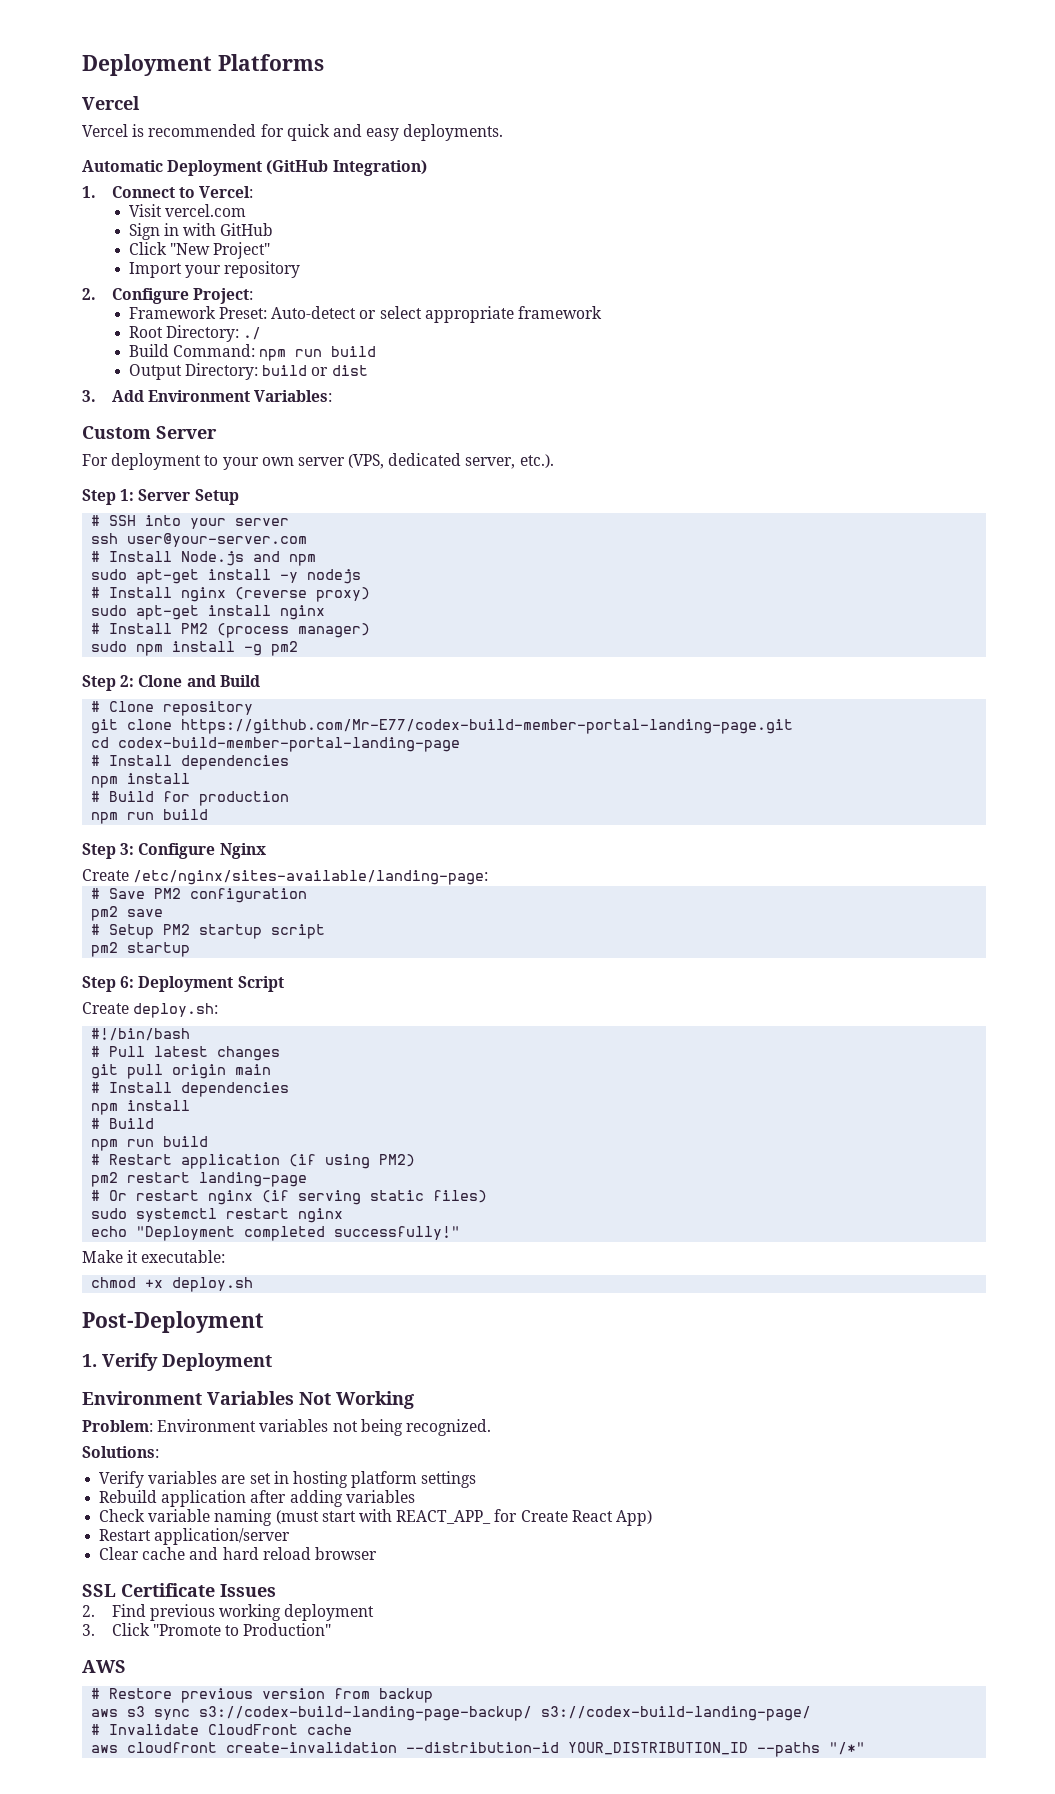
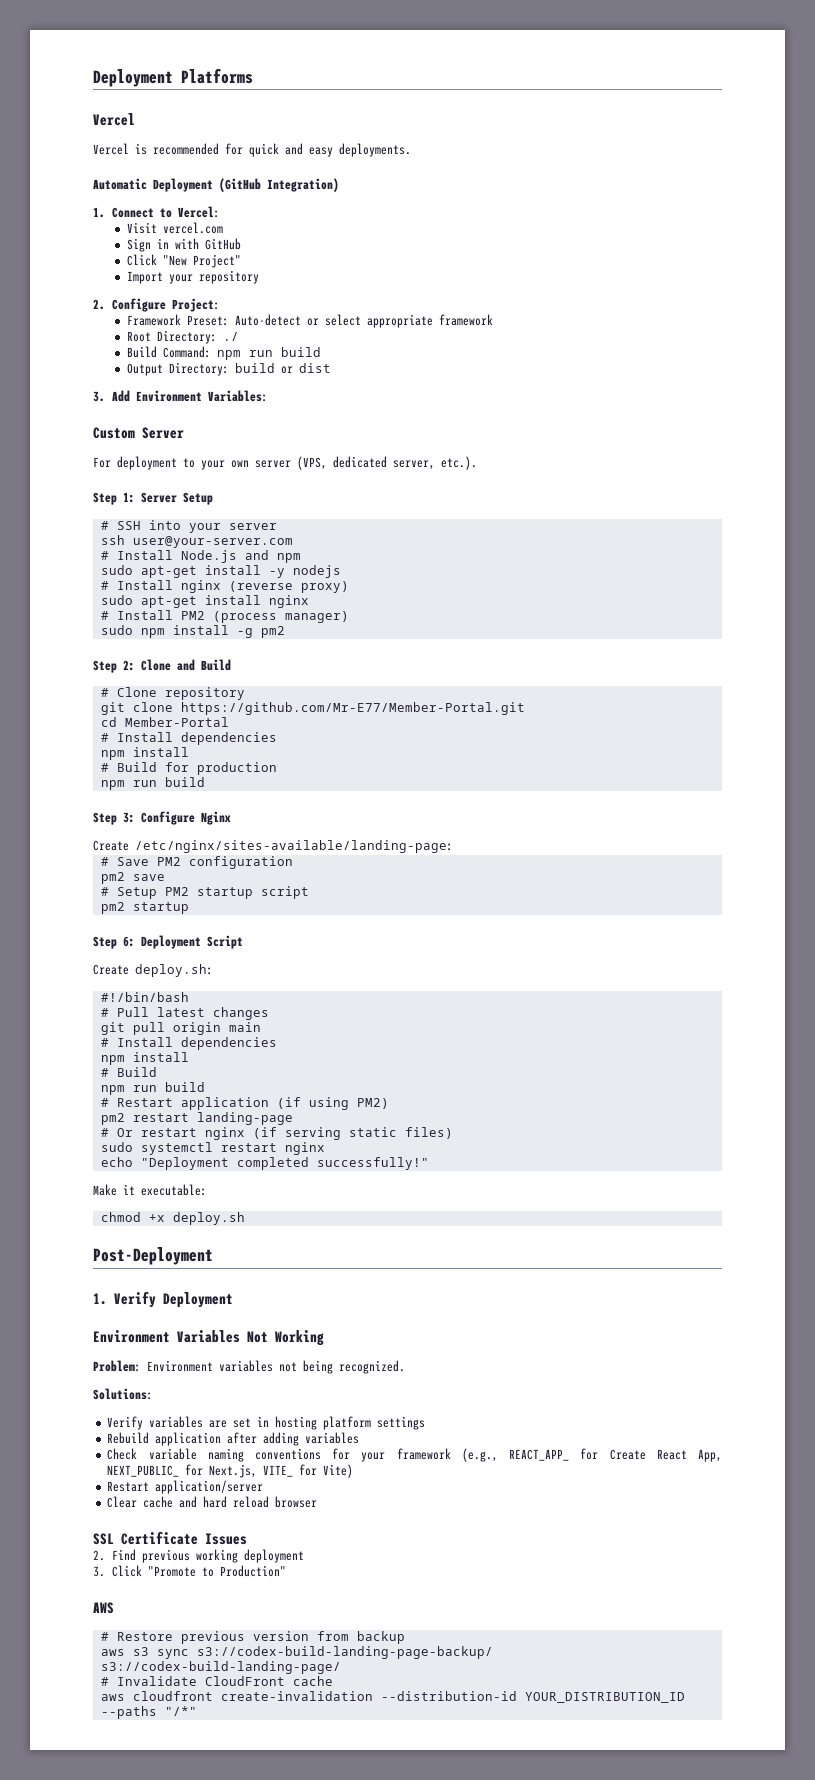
[181,719,794,734] https://github.com/Mr-E77/codex-build-member-portal-landing-page.git -> [180,702,525,715] https://github.com/Mr-E77/Member-Portal.git
[118,737,461,752] codex-build-member-portal-landing-page -> [124,717,229,727] Member-Portal
[275,1509,652,1526] (must start with REACT_APP_ for Create React App) -> [254,1448,723,1462] [107,1464,354,1478] conventions for your framework (e.g., REACT_APP_ for Create React App, NEXT_PUBLIC_ for Next.js, VITE_ for Vite)

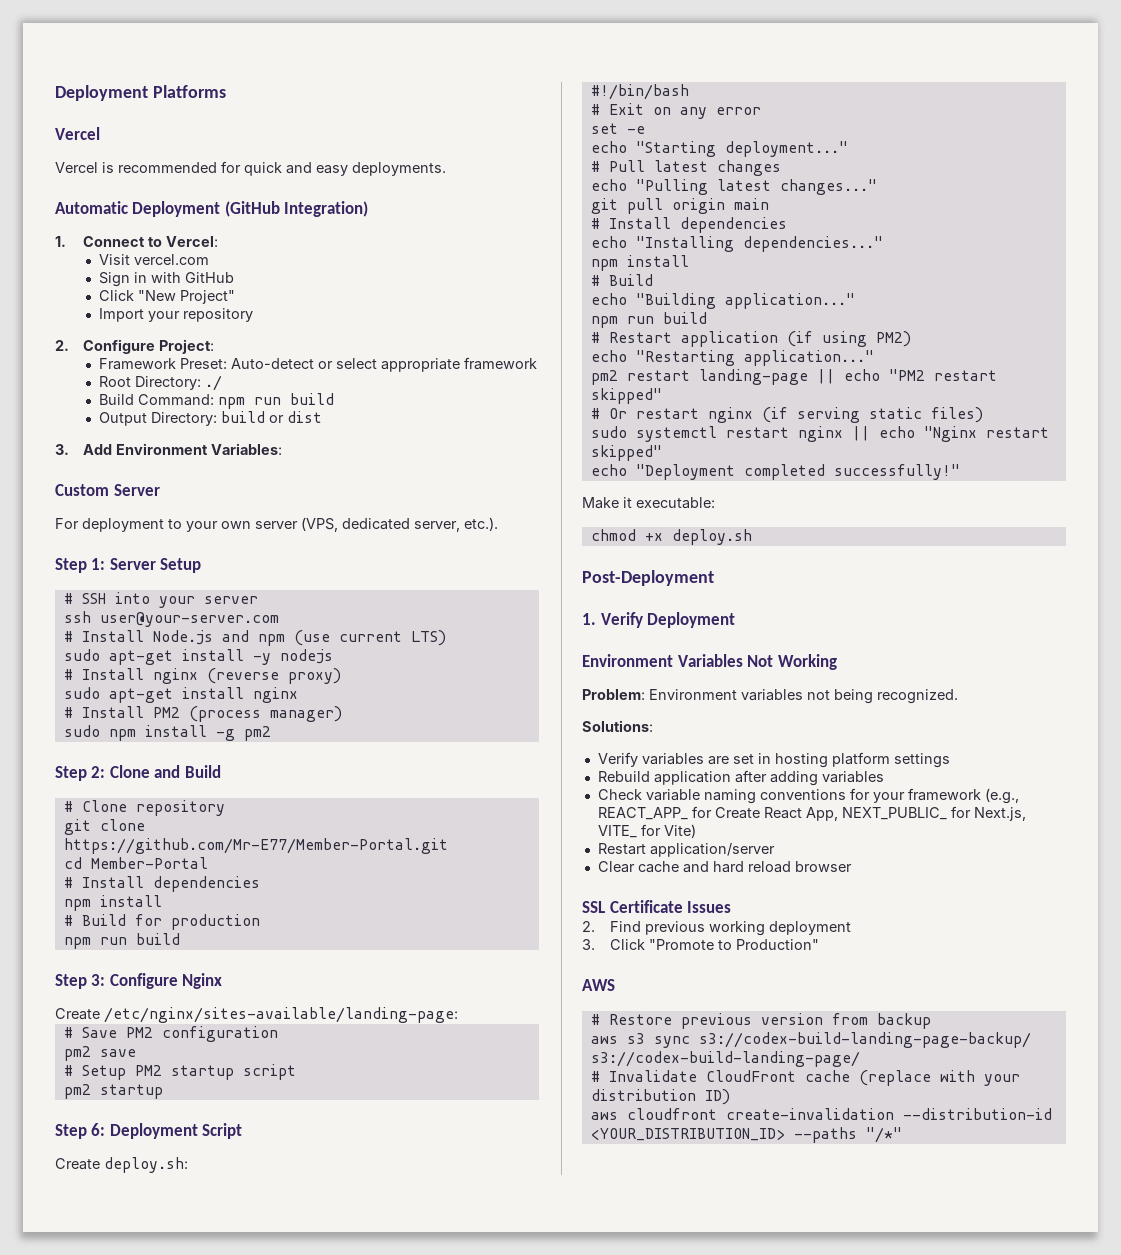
(301, 558) none -> [293,630,446,646] (use current LTS)
(189, 997) none -> [590,103,761,119] [590,123,645,134] [590,141,848,157] // # Exit on any error // set -e // echo "Starting deployment..."
(269, 1013) none -> [590,179,877,195] // echo "Pulling latest changes..."
[100,1052,189,1065] [100,1067,157,1077] // npm install // # Build -> [590,236,883,252] [590,255,689,271] [590,274,653,286] [590,293,855,309] // echo "Installing dependencies..." // npm install // # Build // echo "Building application..."
(389, 1103) none -> [590,350,874,366] // echo "Restarting application..."
(293, 1118) none -> [816,369,997,384] [590,388,662,404] || echo "PM2 restart skipped"
(325, 1148) none -> [851,426,1049,442] [590,445,662,461] || echo "Nginx restart skipped"
(333, 1681) none -> [858,1070,1020,1086] [590,1089,730,1105] (replace with your distribution ID)
[524,1692,685,1703] YOUR_DISTRIBUTION_ID -> [590,1128,785,1141] <YOUR_DISTRIBUTION_ID>

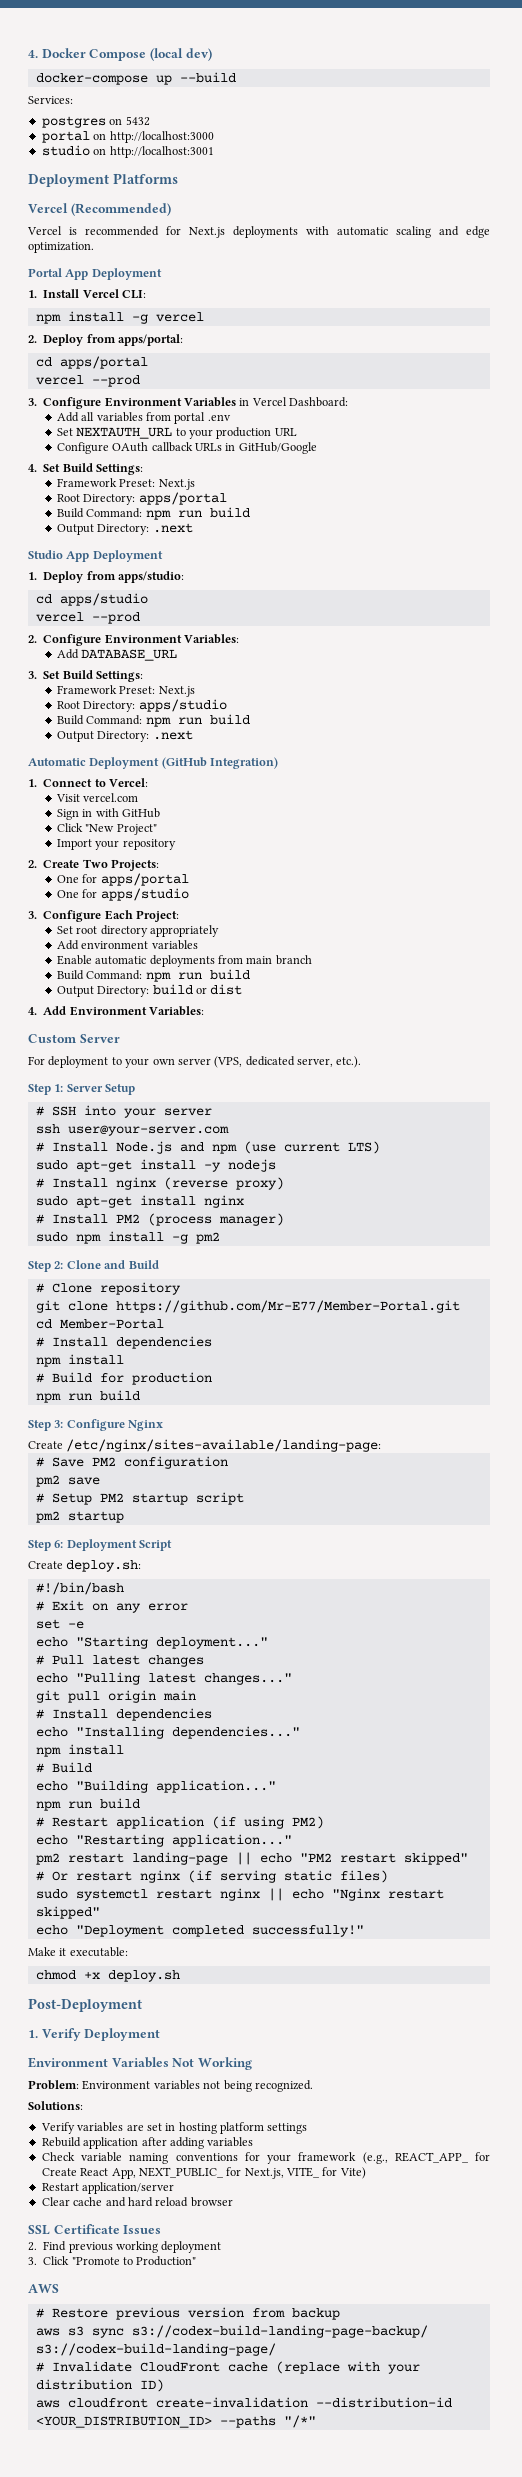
(55, 93) none -> [28,48,212,61] [35,72,236,85] [28,96,73,104] [41,116,150,128] [41,131,214,143] [41,145,214,158] 4. Docker Compose (local dev) // docker-compose up --build // Services: // postgres on 5432 // portal on http://localhost:3000 // studio on http://localhost:3001 //
(100, 133) none -> [70,203,171,216] (Recommended)
[244,162,446,176] quick and easy deployments. -> [189,226,490,238] [28,242,94,253] [28,268,162,280] [28,289,146,299] [35,311,204,324] [28,334,183,346] [35,356,148,369] [35,375,140,387] [28,397,349,409] [56,412,231,424] [56,427,297,439] [56,442,317,454] [28,463,143,475] [56,478,195,490] [56,492,227,505] [56,507,250,520] [56,523,193,535] [28,550,163,562] [28,571,184,583] [35,593,148,606] [35,612,140,624] [28,634,239,646] [56,649,178,661] [28,670,143,682] [56,685,195,697] [56,699,227,712] [56,714,250,727] [56,730,193,742] Next.js deployments with automatic scaling and edge optimization. // Portal App Deployment // 1. Install Vercel CLI: // npm install -g vercel // 2. Deploy from apps/portal: // cd apps/portal // vercel --prod // 3. Configure Environment Variables in Vercel Dashboard: // Add all variables from portal .env // Set NEXTAUTH_URL to your production URL // Configure OAuth callback URLs in GitHub/Google // 4. Set Build Settings: // Framework Preset: Next.js // Root Directory: apps/portal // Build Command: npm run build // Output Directory: .next // Studio App Deployment // 1. Deploy from apps/studio: // cd apps/studio // vercel --prod // 2. Configure Environment Variables: // Add DATABASE_URL // 3. Set Build Settings: // Framework Preset: Next.js // Root Directory: apps/studio // Build Command: npm run build // Output Directory: .next
[82,339,214,354] [98,357,537,372] [98,375,222,391] Configure Project: // Framework Preset: Auto-detect or select appropriate framework // Root Directory: ./ -> [43,859,159,871] [56,873,189,886] [56,888,189,901] [28,910,179,922] [56,925,219,937] [56,940,198,950] [56,955,312,967] Create Two Projects: // One for apps/portal // One for apps/studio // 3. Configure Each Project: // Set root directory appropriately // Add environment variables // Enable automatic deployments from main branch
[55,444,69,455] 3. -> [28,1007,37,1015] 4.

